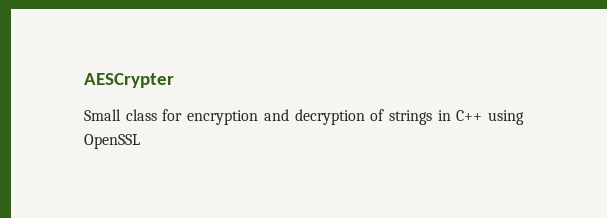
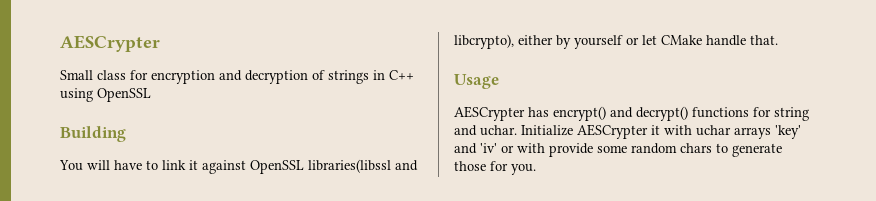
(140, 141) none -> [60,126,126,142] [59,159,418,174] [454,34,778,49] [454,74,499,89] [454,106,809,121] [454,124,801,139] [454,143,782,157] [454,161,536,175] // Building // You will have to link it against OpenSSL libraries(libssl and libcrypto), either by yourself or let CMake handle that. // Usage // AESCrypter has encrypt() and decrypt() functions for string and uchar. Initialize AESCrypter it with uchar arrays 'key' and 'iv' or with provide some random chars to generate those for you.

